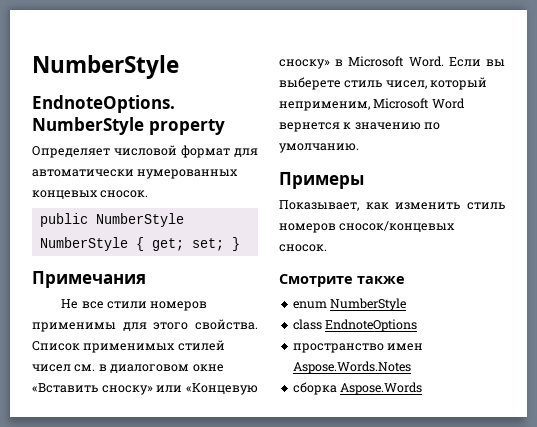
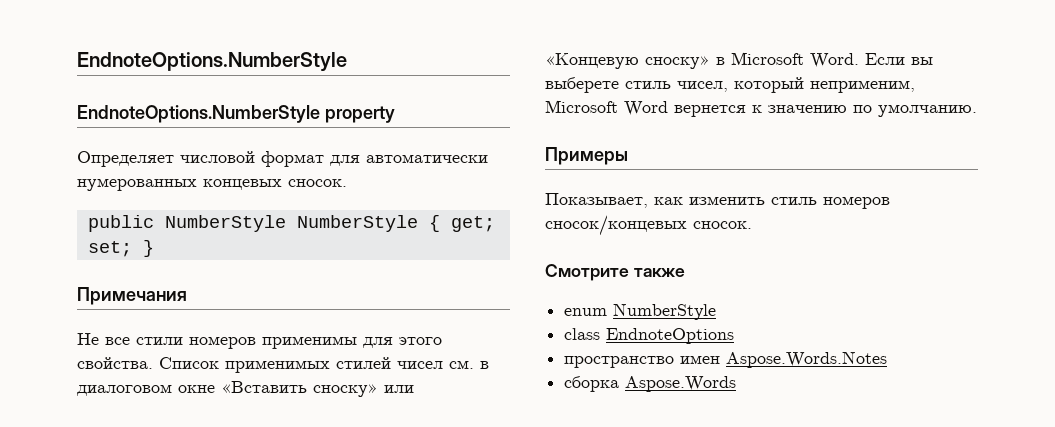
[32,55,179,79] NumberStyle -> [77,52,347,72] EndnoteOptions.NumberStyle

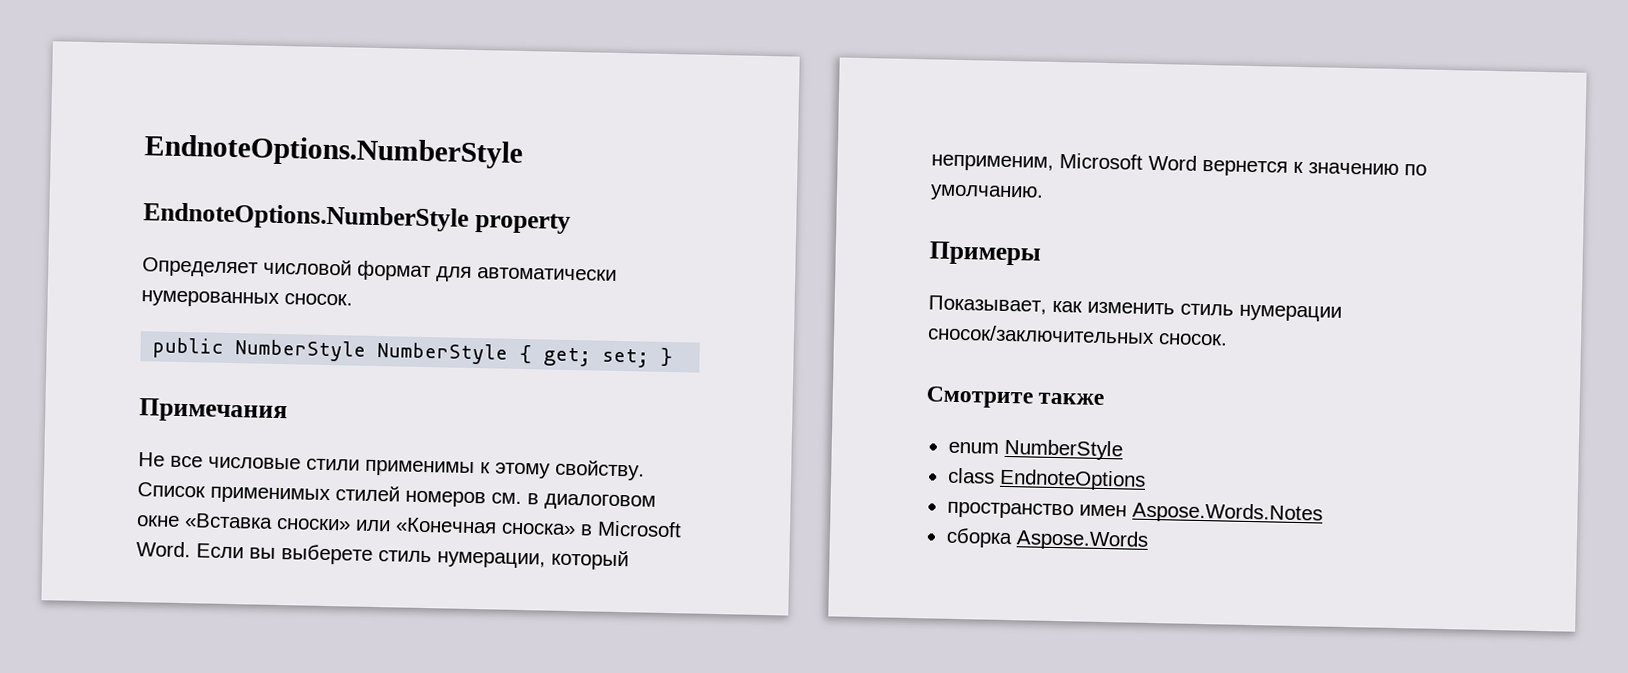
[203,179,282,190] концевых -> (280, 299) none
[136,336,442,349] [77,357,153,369] стили номеров применимы для этого свойства. -> [208,456,645,481] числовые стили применимы к этому свойству.
[397,361,443,369] чисел -> [405,490,486,508] номеров
[221,381,414,397] [545,53,710,69] «Вставить сноску» или «Концевую сноску» -> [184,513,576,536] «Вставка сноски» или «Конечная сноска»
[677,81,728,92] чисел, -> [437,551,546,569] нумерации,
[823,196,890,209] [545,215,687,236] номеров сносок/концевых -> [1239,304,1342,322] [927,324,1155,345] нумерации сносок/заключительных

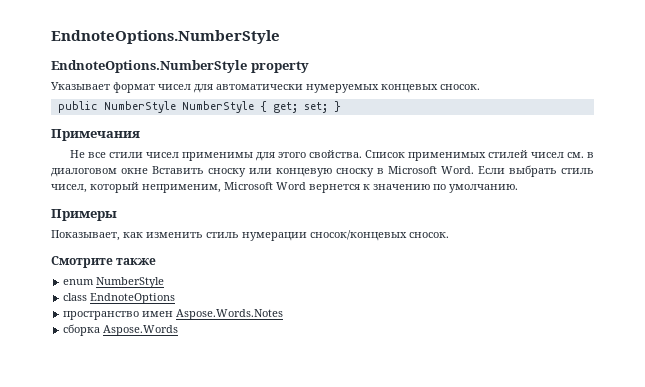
[142,257,617,282] [141,290,280,308] Определяет числовой формат для автоматически нумерованных -> [51,82,438,93] Указывает формат чисел для автоматически нумеруемых концевых
[208,456,645,481] числовые стили применимы к этому свойству. -> [108,150,362,161] стили чисел применимы для этого свойства.
[405,490,486,508] номеров -> [530,152,564,158] чисел
[184,513,682,538] [136,541,546,569] «Вставка сноски» или «Конечная сноска» в Microsoft Word. Если вы выберете стиль нумерации, -> [152,165,594,177] [51,184,87,193] Вставить сноску или концевую сноску в Microsoft Word. Если выбрать стиль чисел,
[927,324,1155,345] сносок/заключительных -> [310,230,407,241] сносок/концевых

